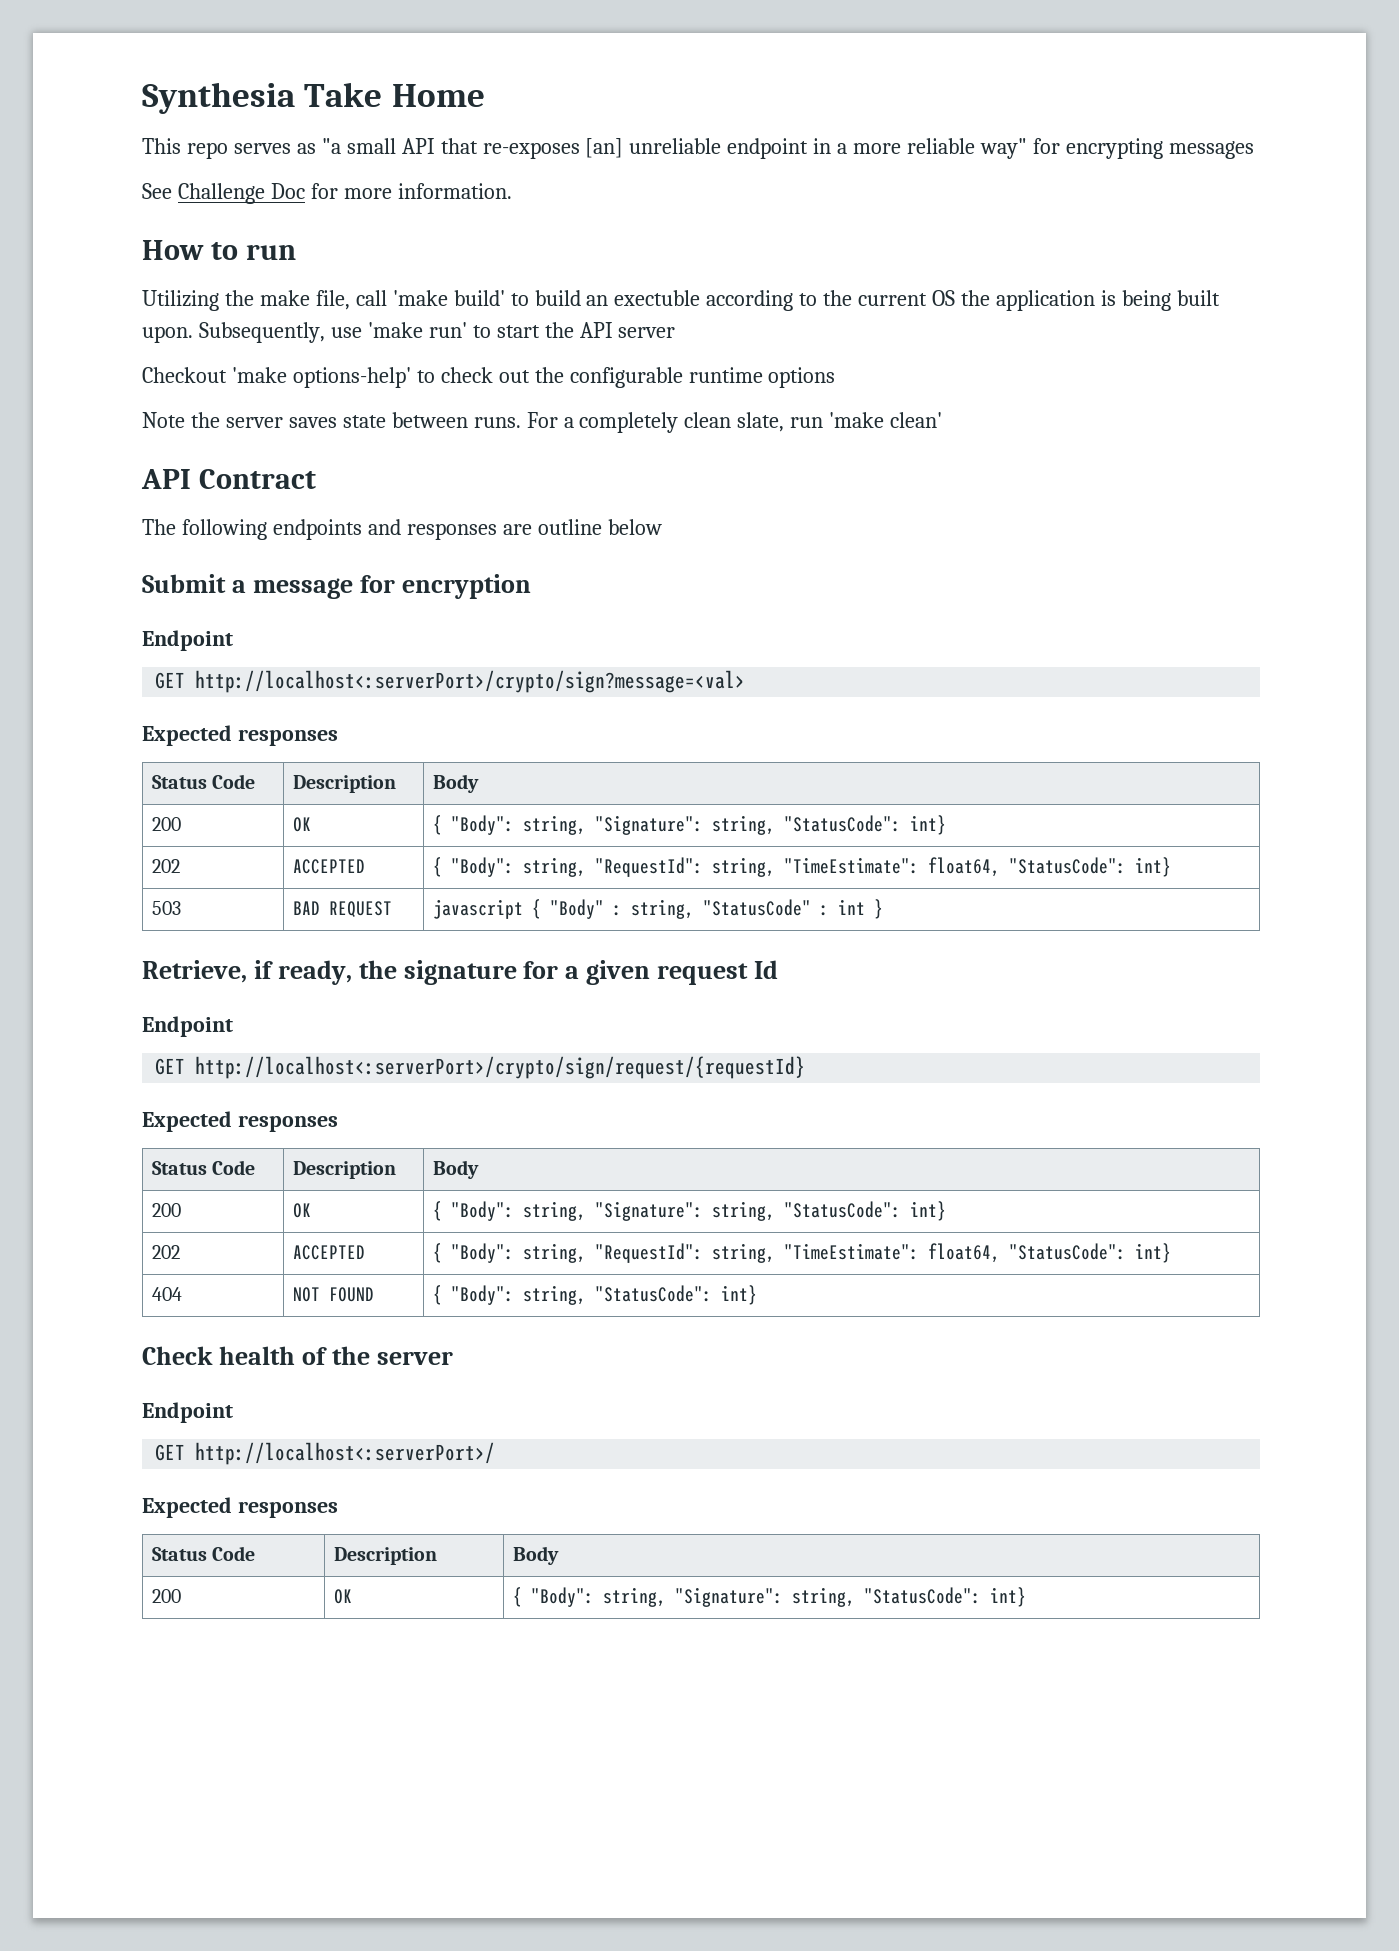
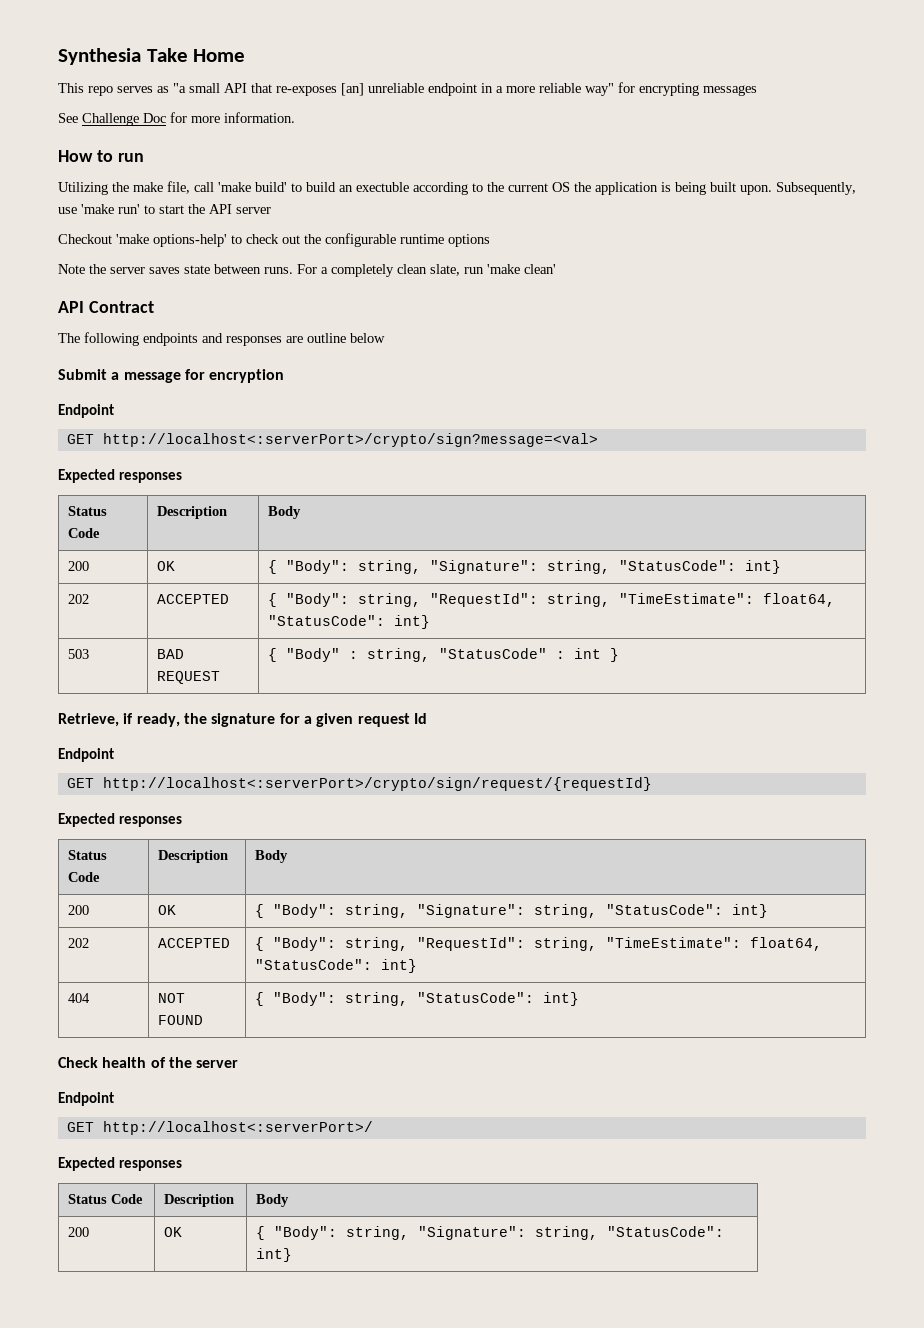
[433,899,524,919] javascript -> (221, 677) none

